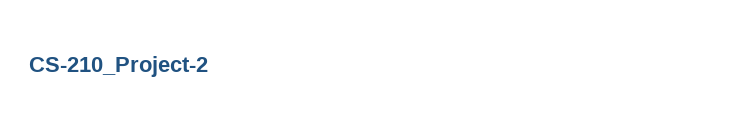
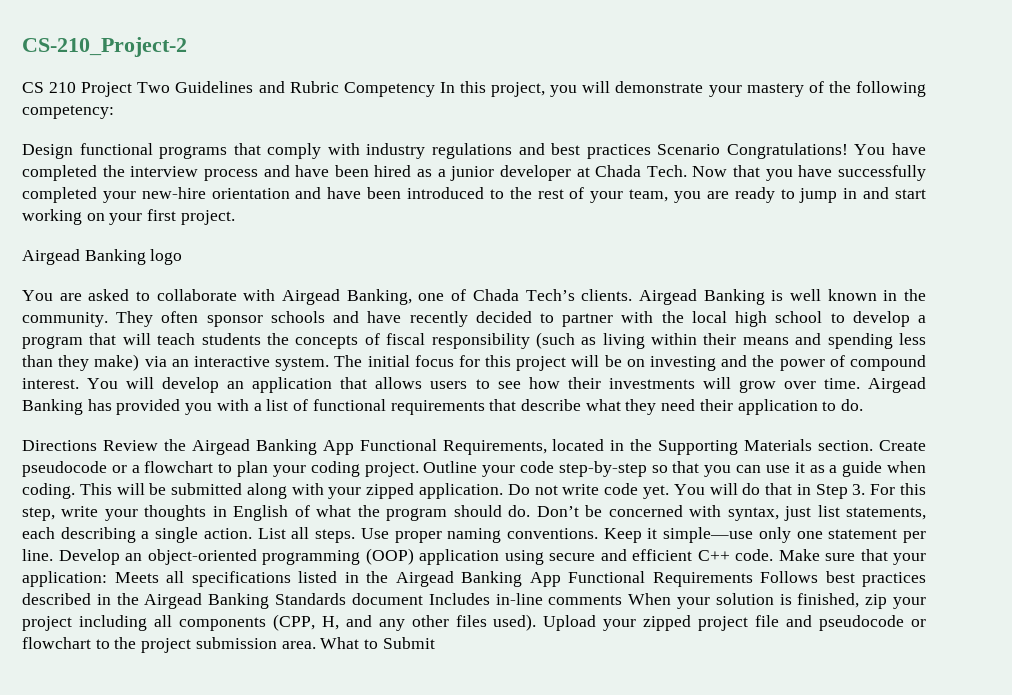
(208, 66) none -> [22,81,926,97] [22,105,114,119] [22,143,926,159] [22,165,927,181] [22,187,927,203] [22,209,235,225] [22,249,183,265] [22,289,927,305] [22,311,926,327] [22,332,927,349] [22,354,926,371] [22,377,926,393] [22,399,864,415] [22,439,927,455] [22,461,927,477] [22,483,926,499] [22,505,927,521] [22,527,926,543] [22,548,926,565] [22,571,926,587] [22,593,926,609] [22,614,927,631] [22,637,435,653] // CS 210 Project Two Guidelines and Rubric Competency In this project, you will demonstrate your mastery of the following competency: // Design functional programs that comply with industry regulations and best practices Scenario Congratulations! You have completed the interview process and have been hired as a junior developer at Chada Tech. Now that you have successfully completed your new-hire orientation and have been introduced to the rest of your team, you are ready to jump in and start working on your first project. // Airgead Banking logo // You are asked to collaborate with Airgead Banking, one of Chada Tech’s clients. Airgead Banking is well known in the community. They often sponsor schools and have recently decided to partner with the local high school to develop a program that will teach students the concepts of fiscal responsibility (such as living within their means and spending less than they make) via an interactive system. The initial focus for this project will be on investing and the power of compound interest. You will develop an application that allows users to see how their investments will grow over time. Airgead Banking has provided you with a list of functional requirements that describe what they need their application to do. // Directions Review the Airgead Banking App Functional Requirements, located in the Supporting Materials section. Create pseudocode or a flowchart to plan your coding project. Outline your code step-by-step so that you can use it as a guide when coding. This will be submitted along with your zipped application. Do not write code yet. You will do that in Step 3. For this step, write your thoughts in English of what the program should do. Don’t be concerned with syntax, just list statements, each describing a single action. List all steps. Use proper naming conventions. Keep it simple—use only one statement per line. Develop an object-oriented programming (OOP) application using secure and efficient C++ code. Make sure that your application: Meets all specifications listed in the Airgead Banking App Functional Requirements Follows best practices described in the Airgead Banking Standards document Includes in-line comments When your solution is finished, zip your project including all components (CPP, H, and any other files used). Upload your zipped project file and pseudocode or flowchart to the project submission area. What to Submit

